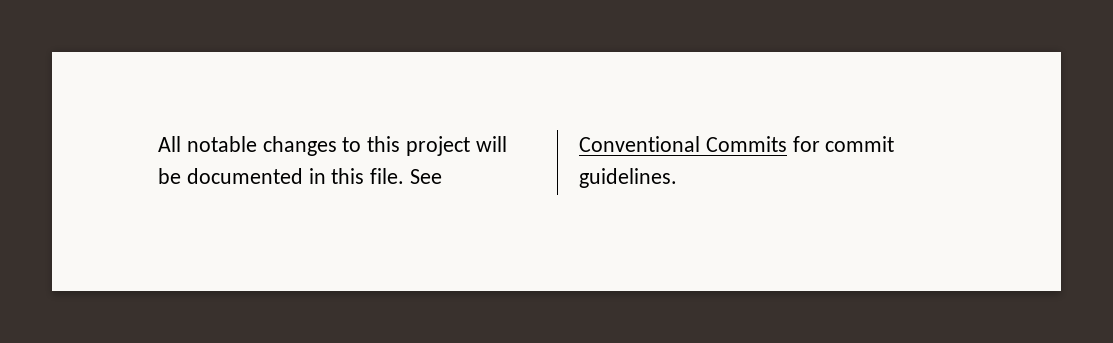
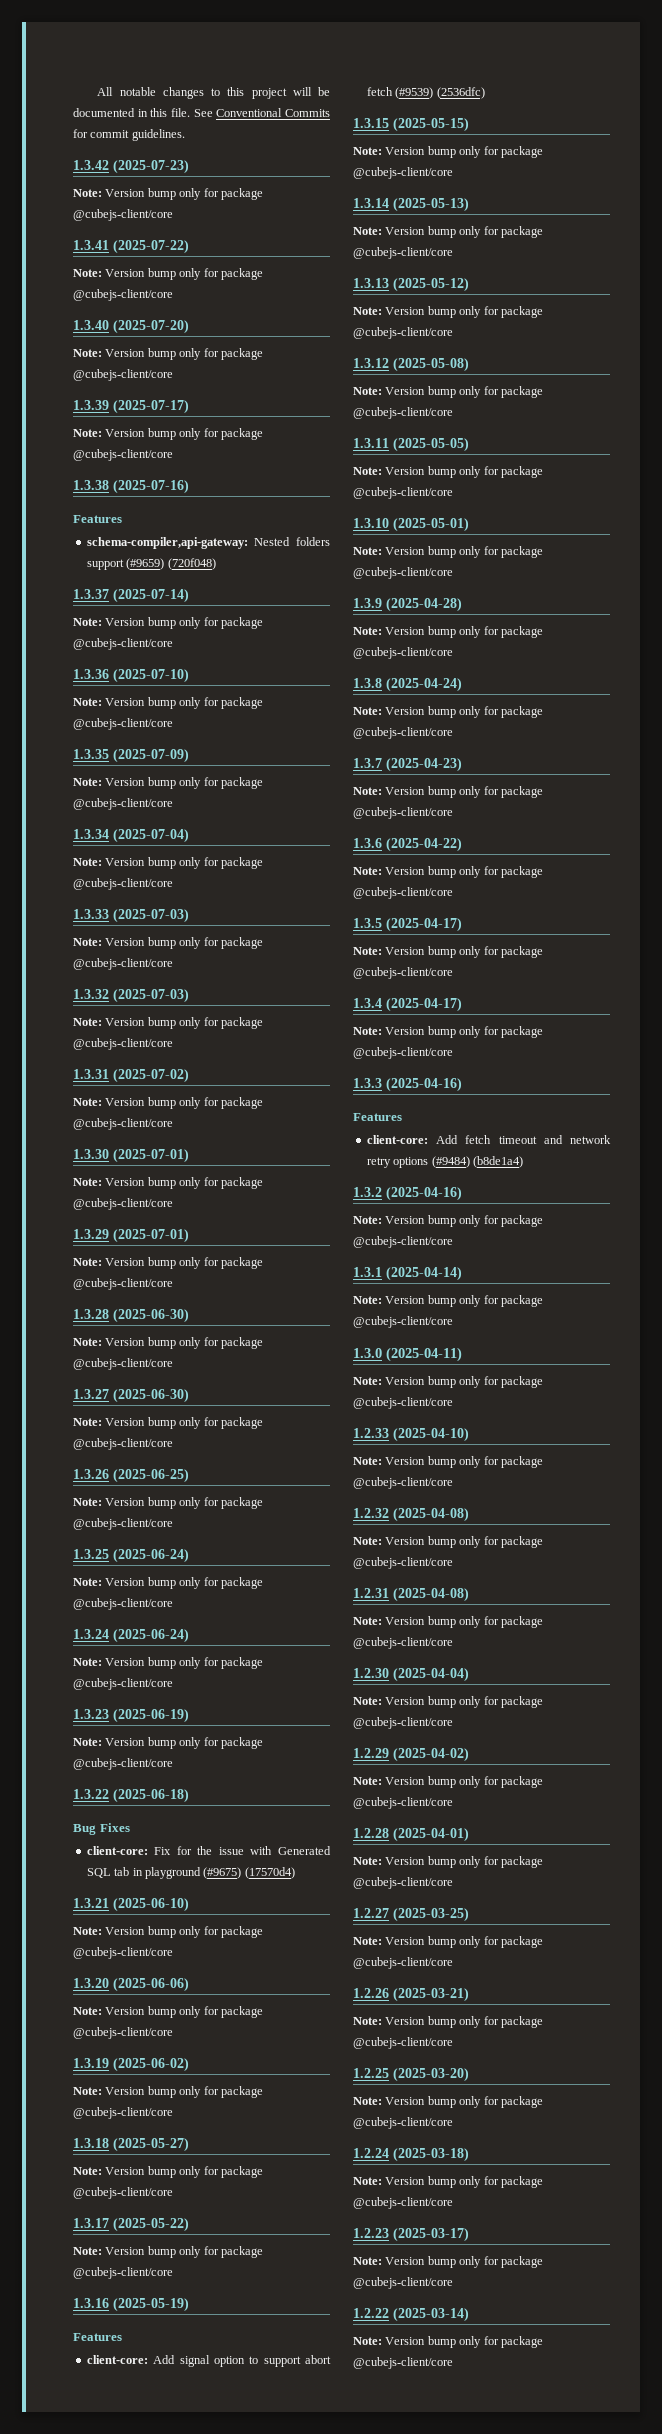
(677, 178) none -> [73,160,189,173] [73,188,263,200] [73,209,173,221] [73,240,189,253] [73,268,263,280] [73,289,173,301] [73,320,189,333] [73,348,263,360] [73,369,173,381] [73,400,189,413] [73,428,263,440] [73,449,173,461] [73,480,189,493] [73,515,122,523] [86,537,330,549] [86,558,216,570] [73,589,189,602] [73,617,263,629] [73,638,173,650] [73,669,189,682] [73,697,263,709] [73,718,173,730] [73,749,189,762] [73,777,263,789] [73,798,173,810] [73,829,189,842] [73,857,263,869] [73,878,173,890] [73,909,189,922] [73,937,263,949] [73,958,173,970] [73,989,189,1002] [73,1017,263,1029] [73,1038,173,1050] [73,1069,189,1082] [73,1097,263,1109] [73,1118,173,1130] [73,1149,189,1162] [73,1177,263,1189] [73,1198,173,1210] [73,1229,189,1242] [73,1257,263,1269] [73,1278,173,1290] [73,1309,189,1322] [73,1337,263,1349] [73,1358,173,1370] [73,1389,189,1402] [73,1417,263,1429] [73,1438,173,1450] [73,1469,189,1482] [73,1497,263,1509] [73,1518,173,1530] [73,1549,189,1562] [73,1577,263,1589] [73,1598,173,1610] [73,1629,189,1642] [73,1657,263,1669] [73,1678,173,1690] [73,1709,189,1722] [73,1737,263,1749] [73,1758,173,1770] [73,1789,189,1802] [73,1823,130,1835] [86,1846,331,1855] [86,1867,295,1879] [73,1898,189,1911] [73,1926,263,1938] [73,1947,173,1959] [73,1978,189,1991] [73,2006,263,2018] [73,2027,173,2039] [73,2058,189,2071] [73,2086,263,2098] [73,2107,173,2119] [73,2138,189,2151] [73,2166,263,2178] [73,2187,173,2199] [73,2218,189,2231] [73,2246,263,2258] [73,2267,173,2279] [73,2298,189,2311] [73,2333,122,2341] [86,2355,331,2367] [366,87,485,99] [353,118,469,131] [353,146,543,158] [353,167,453,179] [353,198,469,211] [353,226,543,238] [353,247,453,259] [353,278,469,291] [353,306,543,318] [353,327,453,339] [353,358,469,371] [353,386,543,398] [353,407,453,419] [353,438,469,451] [353,466,543,478] [353,487,453,499] [353,518,469,531] [353,546,543,558] [353,567,453,579] [353,598,462,611] [353,626,543,638] [353,647,453,659] [353,678,462,691] [353,706,543,718] [353,727,453,739] [353,758,462,771] [353,786,543,798] [353,807,453,819] [353,838,462,851] [353,866,543,878] [353,887,453,899] [353,918,462,931] [353,946,543,958] [353,967,453,979] [353,998,462,1011] [353,1026,543,1038] [353,1047,453,1059] [353,1078,462,1091] [353,1113,402,1121] [366,1135,611,1144] [366,1156,523,1168] [353,1187,462,1200] [353,1215,543,1227] [353,1236,453,1248] [353,1267,462,1280] [353,1295,543,1307] [353,1316,453,1328] [353,1347,462,1362] [353,1376,543,1388] [353,1397,453,1409] [353,1428,469,1441] [353,1456,543,1468] [353,1477,453,1489] [353,1508,469,1521] [353,1536,543,1548] [353,1557,453,1569] [353,1588,469,1601] [353,1616,543,1628] [353,1637,453,1649] [353,1668,469,1681] [353,1696,543,1708] [353,1717,453,1729] [353,1748,469,1761] [353,1776,543,1788] [353,1797,453,1809] [353,1828,469,1841] [353,1856,543,1868] [353,1877,453,1889] [353,1908,469,1921] [353,1936,543,1948] [353,1957,453,1969] [353,1988,469,2001] [353,2016,543,2028] [353,2037,453,2049] [353,2068,469,2081] [353,2096,543,2108] [353,2117,453,2129] [353,2148,469,2161] [353,2176,543,2188] [353,2197,453,2209] [353,2228,469,2241] [353,2256,543,2268] [353,2277,453,2289] [353,2308,469,2321] [353,2336,543,2348] [353,2357,453,2369] // 1.3.42 (2025-07-23) // Note: Version bump only for package @cubejs-client/core // 1.3.41 (2025-07-22) // Note: Version bump only for package @cubejs-client/core // 1.3.40 (2025-07-20) // Note: Version bump only for package @cubejs-client/core // 1.3.39 (2025-07-17) // Note: Version bump only for package @cubejs-client/core // 1.3.38 (2025-07-16) // Features // schema-compiler,api-gateway: Nested folders support (#9659) (720f048) // 1.3.37 (2025-07-14) // Note: Version bump only for package @cubejs-client/core // 1.3.36 (2025-07-10) // Note: Version bump only for package @cubejs-client/core // 1.3.35 (2025-07-09) // Note: Version bump only for package @cubejs-client/core // 1.3.34 (2025-07-04) // Note: Version bump only for package @cubejs-client/core // 1.3.33 (2025-07-03) // Note: Version bump only for package @cubejs-client/core // 1.3.32 (2025-07-03) // Note: Version bump only for package @cubejs-client/core // 1.3.31 (2025-07-02) // Note: Version bump only for package @cubejs-client/core // 1.3.30 (2025-07-01) // Note: Version bump only for package @cubejs-client/core // 1.3.29 (2025-07-01) // Note: Version bump only for package @cubejs-client/core // 1.3.28 (2025-06-30) // Note: Version bump only for package @cubejs-client/core // 1.3.27 (2025-06-30) // Note: Version bump only for package @cubejs-client/core // 1.3.26 (2025-06-25) // Note: Version bump only for package @cubejs-client/core // 1.3.25 (2025-06-24) // Note: Version bump only for package @cubejs-client/core // 1.3.24 (2025-06-24) // Note: Version bump only for package @cubejs-client/core // 1.3.23 (2025-06-19) // Note: Version bump only for package @cubejs-client/core // 1.3.22 (2025-06-18) // Bug Fixes // client-core: Fix for the issue with Generated SQL tab in playground (#9675) (17570d4) // 1.3.21 (2025-06-10) // Note: Version bump only for package @cubejs-client/core // 1.3.20 (2025-06-06) // Note: Version bump only for package @cubejs-client/core // 1.3.19 (2025-06-02) // Note: Version bump only for package @cubejs-client/core // 1.3.18 (2025-05-27) // Note: Version bump only for package @cubejs-client/core // 1.3.17 (2025-05-22) // Note: Version bump only for package @cubejs-client/core // 1.3.16 (2025-05-19) // Features // client-core: Add signal option to support abort fetch (#9539) (2536dfc) // 1.3.15 (2025-05-15) // Note: Version bump only for package @cubejs-client/core // 1.3.14 (2025-05-13) // Note: Version bump only for package @cubejs-client/core // 1.3.13 (2025-05-12) // Note: Version bump only for package @cubejs-client/core // 1.3.12 (2025-05-08) // Note: Version bump only for package @cubejs-client/core // 1.3.11 (2025-05-05) // Note: Version bump only for package @cubejs-client/core // 1.3.10 (2025-05-01) // Note: Version bump only for package @cubejs-client/core // 1.3.9 (2025-04-28) // Note: Version bump only for package @cubejs-client/core // 1.3.8 (2025-04-24) // Note: Version bump only for package @cubejs-client/core // 1.3.7 (2025-04-23) // Note: Version bump only for package @cubejs-client/core // 1.3.6 (2025-04-22) // Note: Version bump only for package @cubejs-client/core // 1.3.5 (2025-04-17) // Note: Version bump only for package @cubejs-client/core // 1.3.4 (2025-04-17) // Note: Version bump only for package @cubejs-client/core // 1.3.3 (2025-04-16) // Features // client-core: Add fetch timeout and network retry options (#9484) (b8de1a4) // 1.3.2 (2025-04-16) // Note: Version bump only for package @cubejs-client/core // 1.3.1 (2025-04-14) // Note: Version bump only for package @cubejs-client/core // 1.3.0 (2025-04-11) // Note: Version bump only for package @cubejs-client/core // 1.2.33 (2025-04-10) // Note: Version bump only for package @cubejs-client/core // 1.2.32 (2025-04-08) // Note: Version bump only for package @cubejs-client/core // 1.2.31 (2025-04-08) // Note: Version bump only for package @cubejs-client/core // 1.2.30 (2025-04-04) // Note: Version bump only for package @cubejs-client/core // 1.2.29 (2025-04-02) // Note: Version bump only for package @cubejs-client/core // 1.2.28 (2025-04-01) // Note: Version bump only for package @cubejs-client/core // 1.2.27 (2025-03-25) // Note: Version bump only for package @cubejs-client/core // 1.2.26 (2025-03-21) // Note: Version bump only for package @cubejs-client/core // 1.2.25 (2025-03-20) // Note: Version bump only for package @cubejs-client/core // 1.2.24 (2025-03-18) // Note: Version bump only for package @cubejs-client/core // 1.2.23 (2025-03-17) // Note: Version bump only for package @cubejs-client/core // 1.2.22 (2025-03-14) // Note: Version bump only for package @cubejs-client/core

